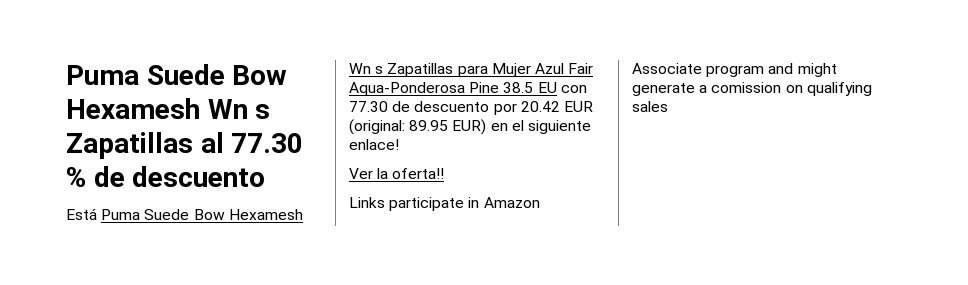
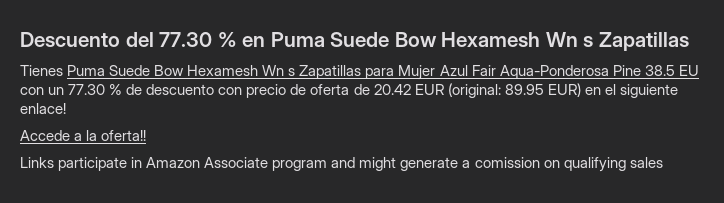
[66,64,288,85] [66,98,271,119] [66,132,304,159] [66,166,266,187] [66,208,97,220] Puma Suede Bow Hexamesh Wn s Zapatillas al 77.30 % de descuento // Está -> [20,32,689,51] [20,65,63,76] Descuento del 77.30 % en Puma Suede Bow Hexamesh Wn s Zapatillas // Tienes
[349,101,517,115] 77.30 de descuento por -> [48,84,370,98] un 77.30 % de descuento con precio de oferta de
[349,168,373,179] Ver -> [20,130,83,141] Accede a

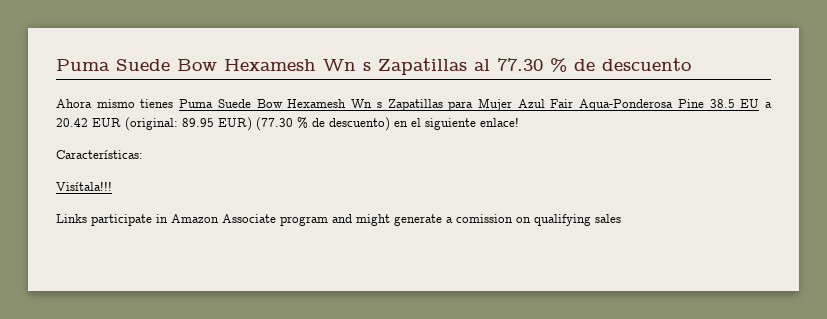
[20,32,689,51] [20,65,63,76] Descuento del 77.30 % en Puma Suede Bow Hexamesh Wn s Zapatillas // Tienes -> [56,58,691,75] [56,99,174,108] Puma Suede Bow Hexamesh Wn s Zapatillas al 77.30 % de descuento // Ahora mismo tienes
[20,84,370,98] con un 77.30 % de descuento con precio de oferta de -> [764,102,772,108] a
(581, 90) none -> [256,117,390,131] (77.30 % de descuento)
[20,130,147,141] Accede a la oferta!! -> [56,150,143,159] [56,181,112,191] Características: // Visítala!!!

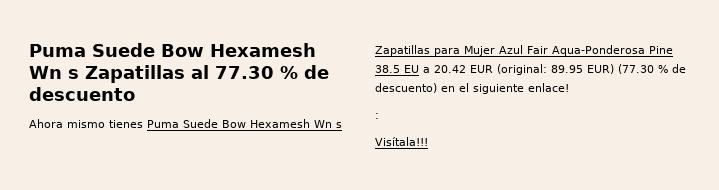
[56,150,143,159] Características: -> [375,113,379,119] :
[56,214,621,226] // Links participate in Amazon Associate program and might generate a comission on qualifying sales -> (428, 141) none

